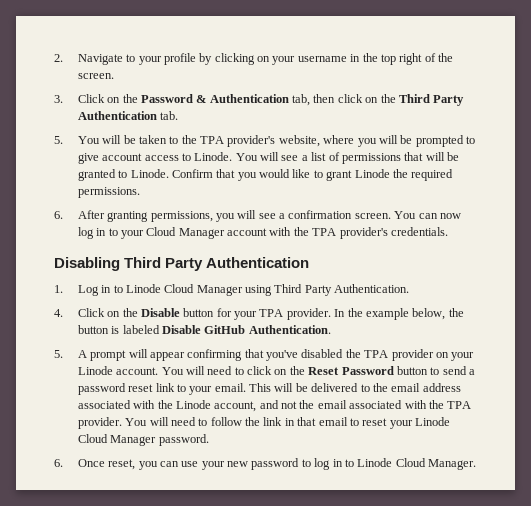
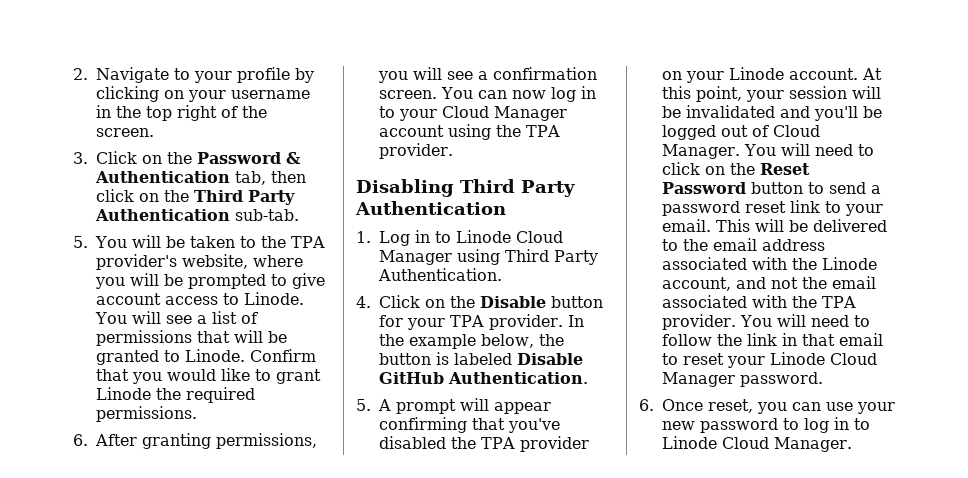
[160,111,179,120] tab. -> [235,209,299,221] sub-tab.
[269,227,448,239] with the TPA provider's credentials. -> [448,124,560,140] [379,143,453,159] using the TPA provider.
(159, 371) none -> [862,68,882,80] [662,86,881,102] [662,105,882,121] [662,125,820,140] [662,144,740,159] At this point, your session will be invalidated and you'll be logged out of Cloud Manager.

